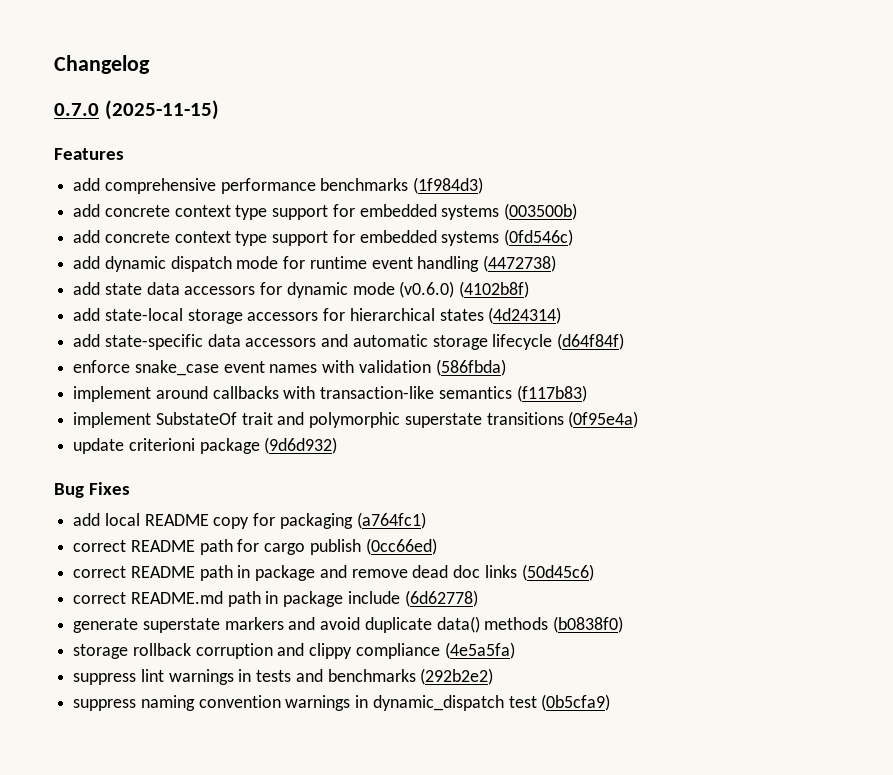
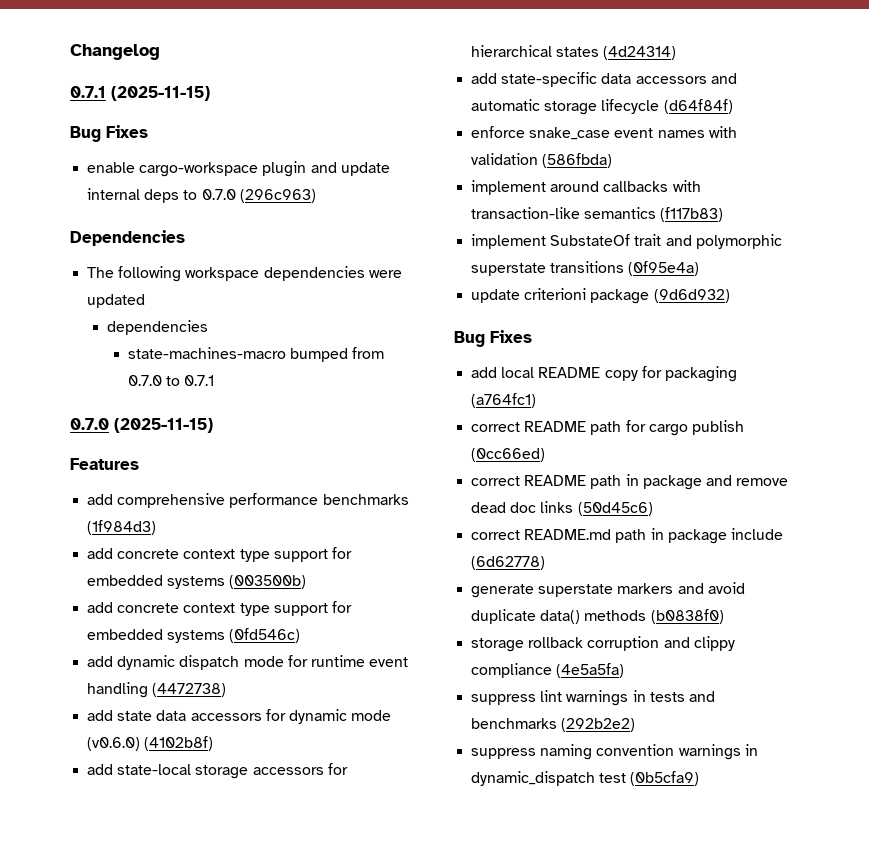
(150, 64) none -> [70,86,210,101] [70,125,148,142] [87,161,390,177] [87,188,316,203] [70,230,185,246] [87,266,402,282] [87,294,146,308] [107,320,209,335] [127,347,385,362] [127,375,215,386] // 0.7.1 (2025-11-15) // Bug Fixes // enable cargo-workspace plugin and update internal deps to 0.7.0 (296c963) // Dependencies // The following workspace dependencies were updated // dependencies // state-machines-macro bumped from 0.7.0 to 0.7.1

